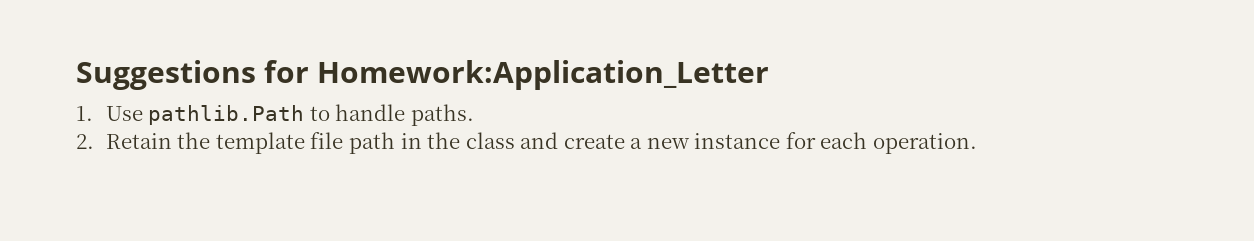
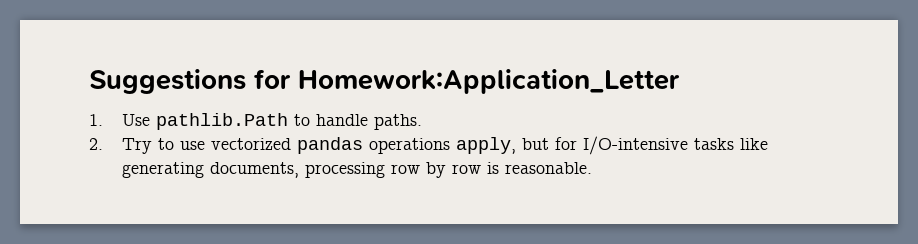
[105,132,977,154] Retain the template file path in the class and create a new instance for each operation. -> [122,136,769,155] [122,162,593,178] Try to use vectorized pandas operations apply, but for I/O-intensive tasks like generating documents, processing row by row is reasonable.

